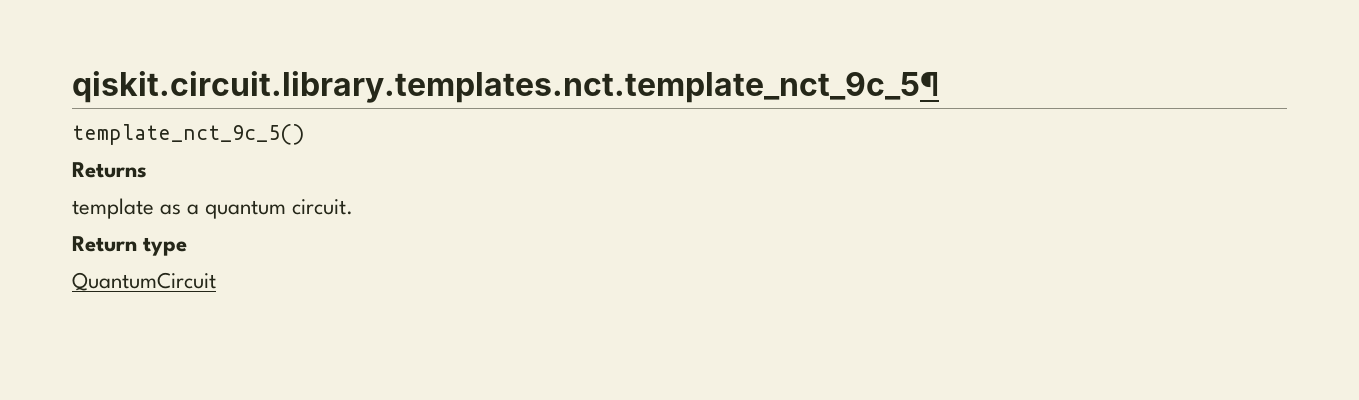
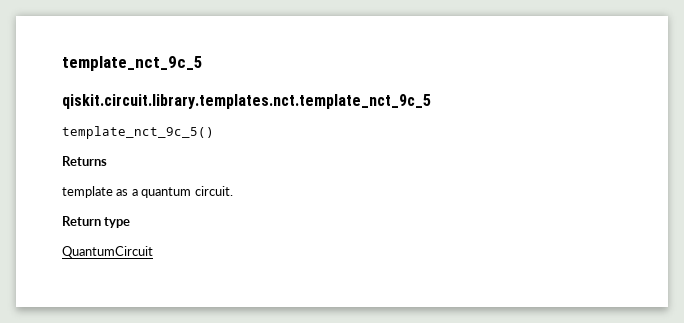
[72,71,939,103] qiskit.circuit.library.templates.nct.template_nct_9c_5¶ -> [62,56,203,71] [62,94,431,109] template_nct_9c_5 // qiskit.circuit.library.templates.nct.template_nct_9c_5

